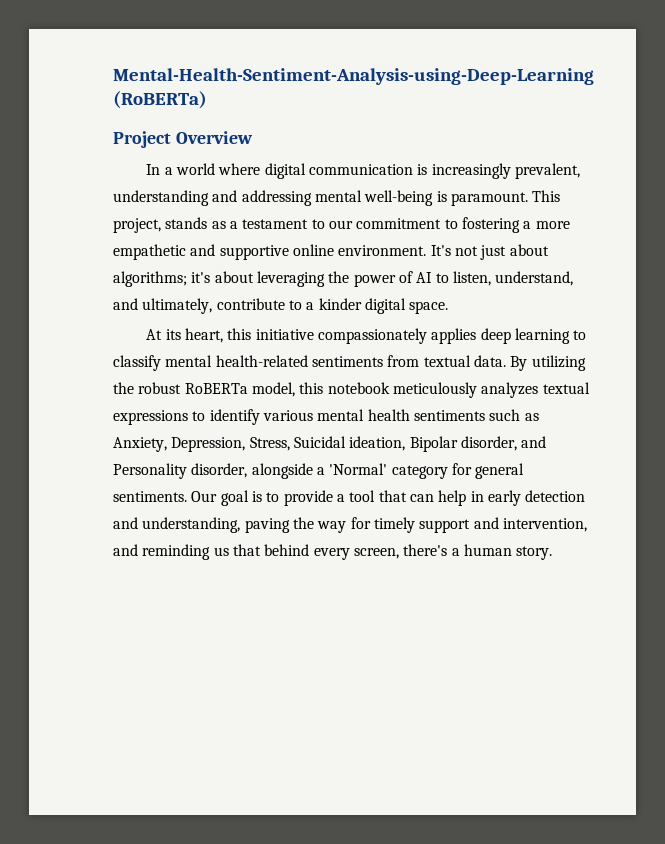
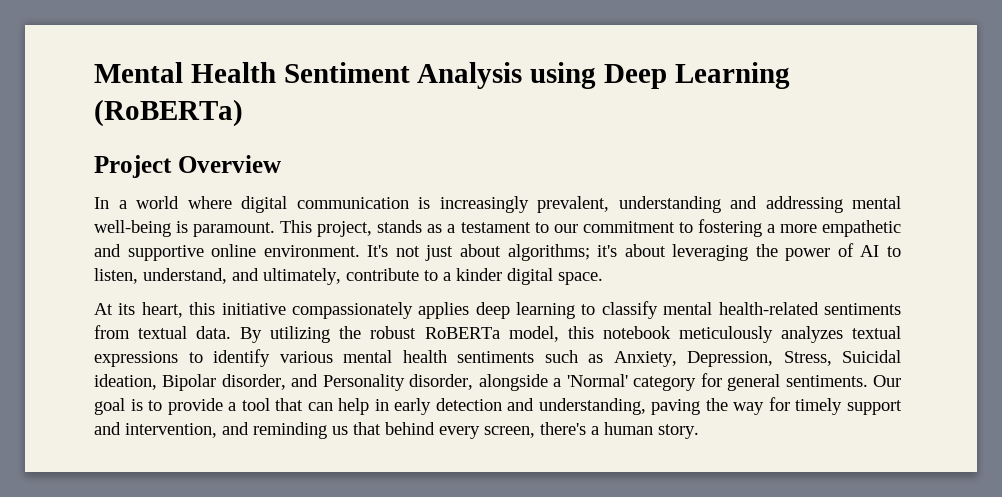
[113,68,594,85] Mental-Health-Sentiment-Analysis-using-Deep-Learning -> [94,62,790,89] Mental Health Sentiment Analysis using Deep Learning

